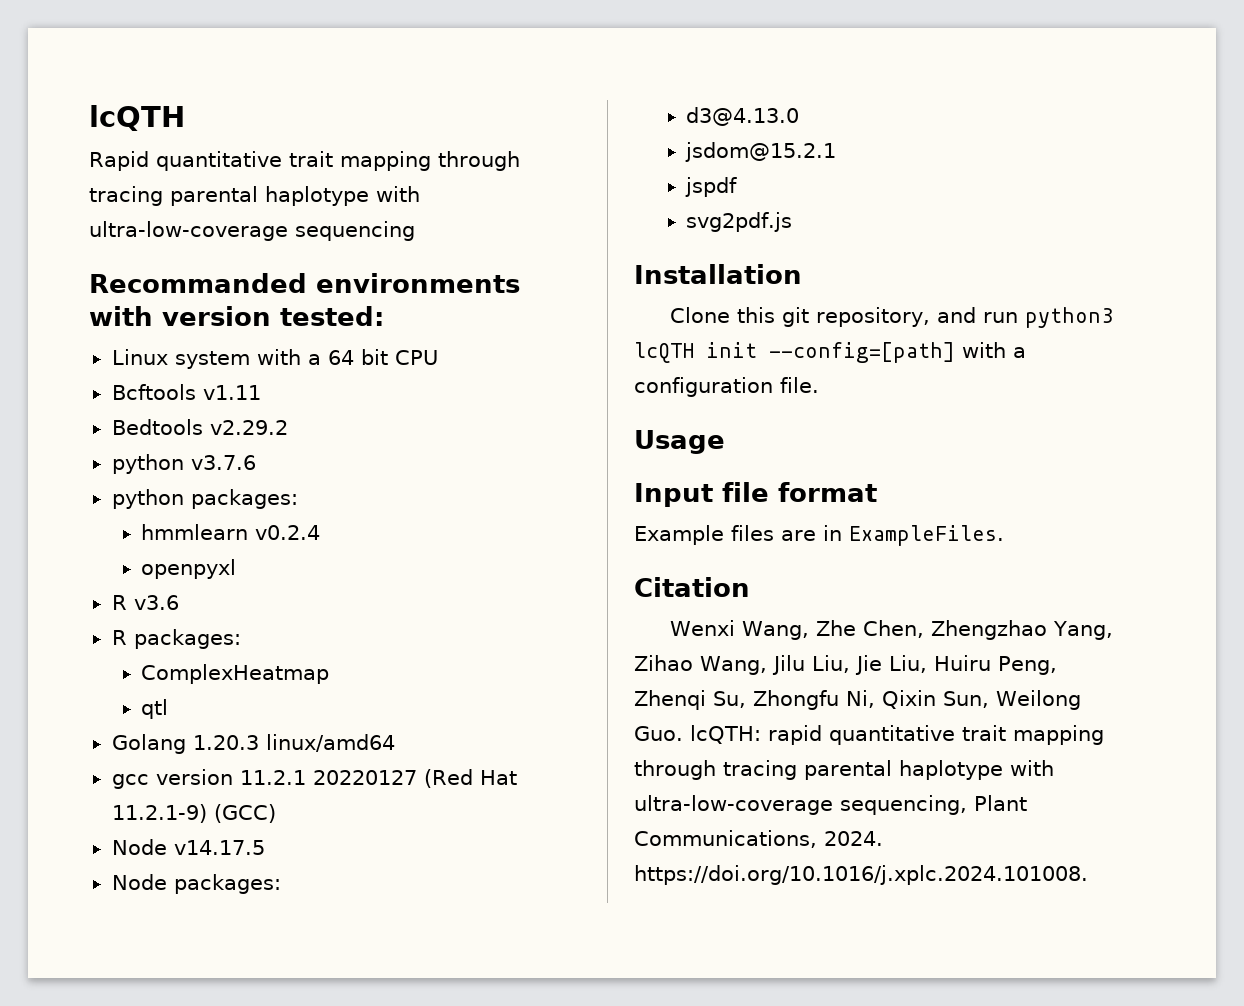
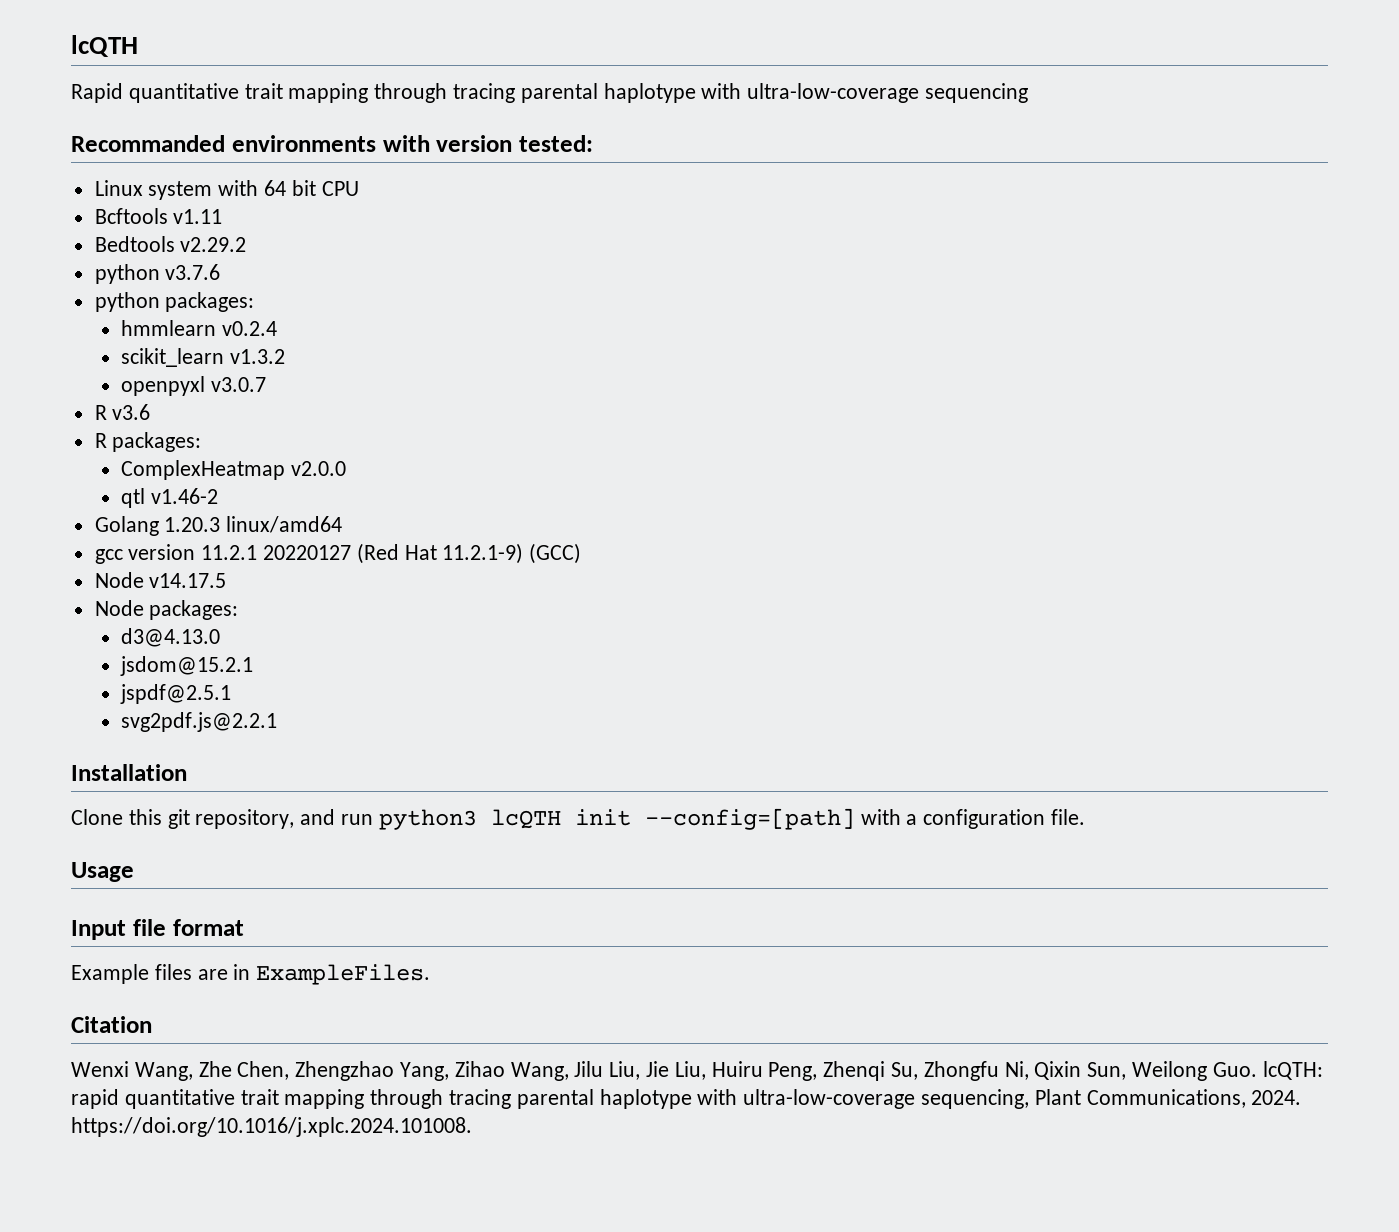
[307,354,321,365] a -> (259, 188) none
(321, 532) none -> [121,348,285,367] // scikit_learn v1.3.2
(237, 569) none -> [210,377,266,392] v3.0.7
(330, 674) none -> [290,461,346,476] v2.0.0
(169, 709) none -> [150,488,218,504] v1.46-2
[685,177,738,197] [686,212,793,232] jspdf // svg2pdf.js -> [120,684,232,704] [121,712,278,732] jspdf@2.5.1 // svg2pdf.js@2.2.1

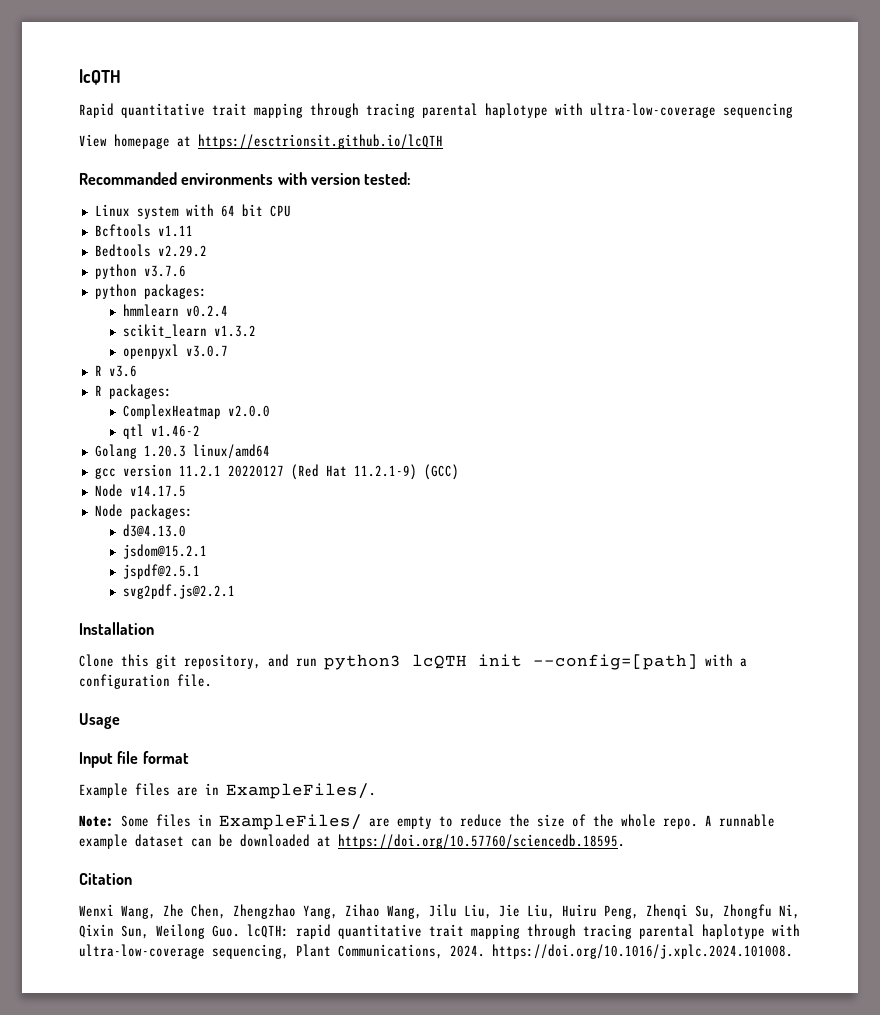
(1029, 93) none -> [79,134,443,149] // View homepage at https://esctrionsit.github.io/lcQTH
[256,964,431,985] ExampleFiles. -> [226,783,376,799] [79,814,775,830] [79,834,625,849] ExampleFiles/. // Note: Some files in ExampleFiles/ are empty to reduce the size of the whole repo. A runnable example dataset can be downloaded at https://doi.org/10.57760/sciencedb.18595.

